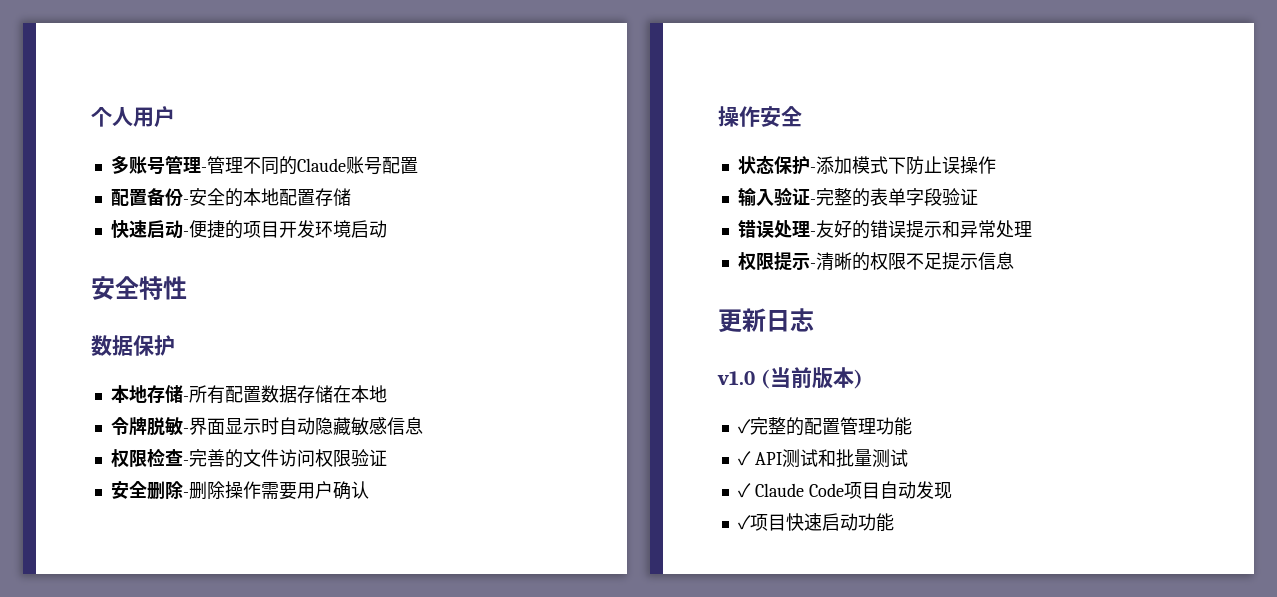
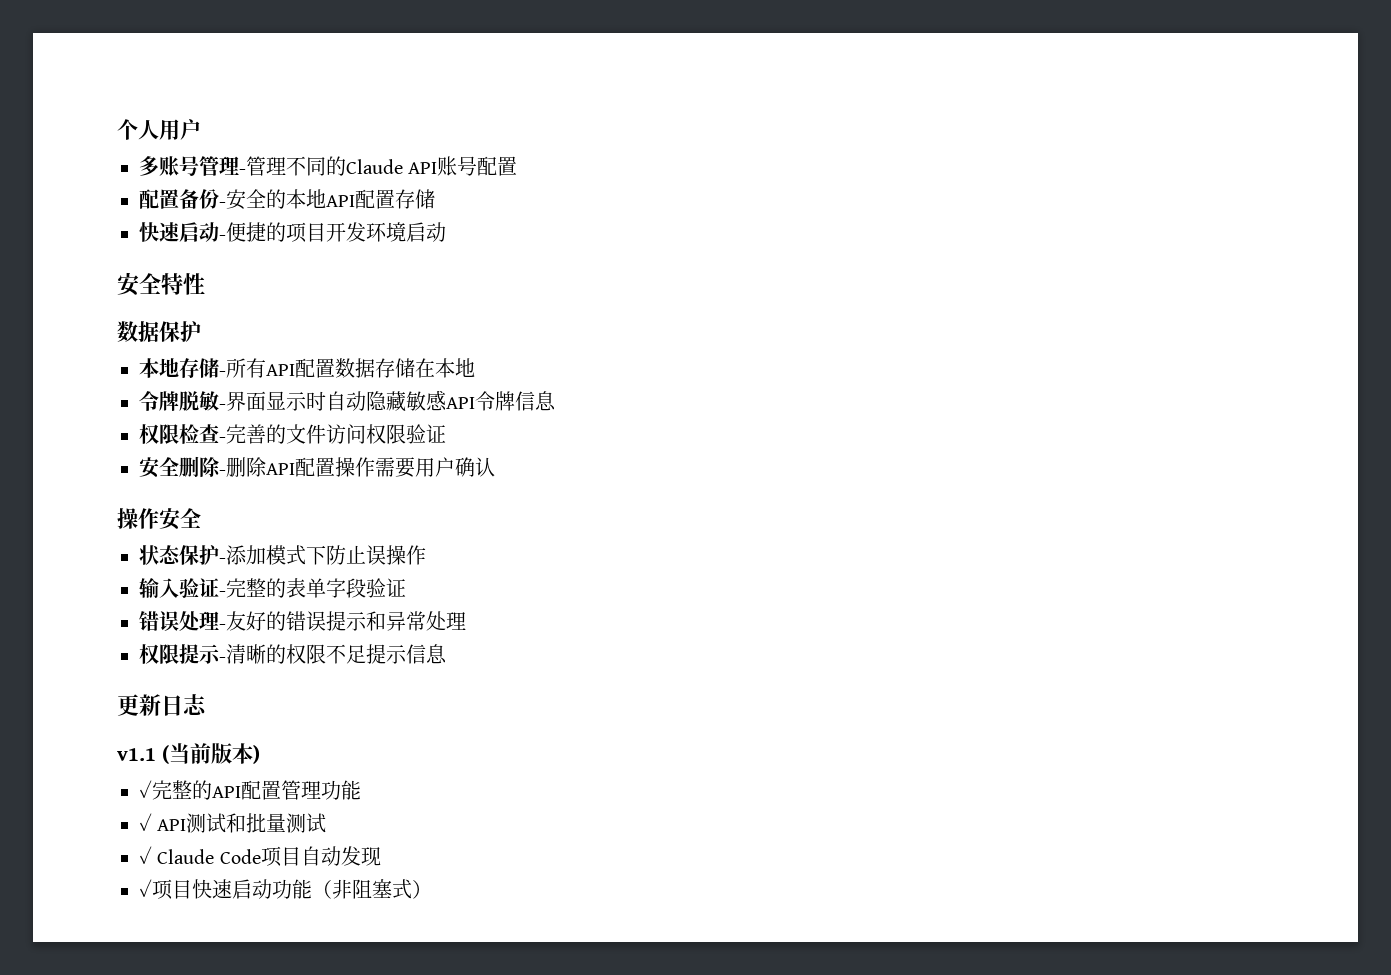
(346, 165) none -> [408,162,438,174] API
(279, 197) none -> [326,195,355,207] API
(225, 394) none -> [266,364,295,376] API
(387, 426) none -> [446,391,515,411] API令牌
(225, 490) none -> [266,457,335,477] API配置
[717,371,755,385] v1.0 -> [117,748,156,761] v1.1
(804, 426) none -> [212,786,241,798] API
(894, 522) none -> [312,879,432,899] （非阻塞式）

